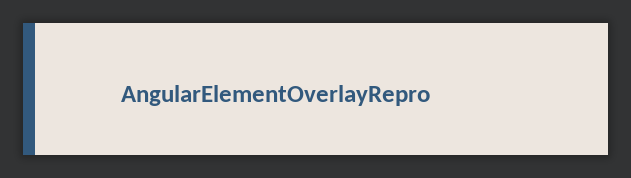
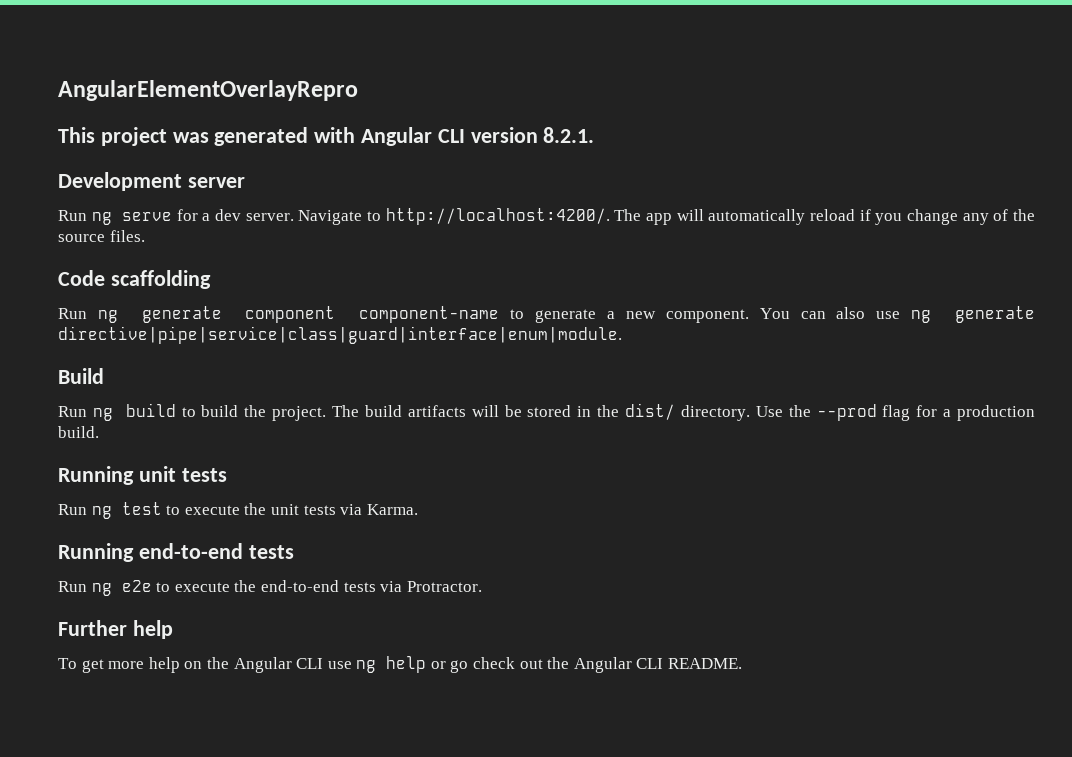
(430, 95) none -> [58,127,595,146] [58,172,245,191] [58,208,1035,225] [58,230,145,242] [58,270,211,289] [58,306,1035,323] [58,326,622,344] [58,368,104,384] [58,403,1036,421] [58,426,99,438] [58,466,227,485] [58,502,418,519] [58,543,294,562] [58,580,482,596] [58,620,173,639] [58,656,743,673] // This project was generated with Angular CLI version 8.2.1. // Development server // Run ng serve for a dev server. Navigate to http://localhost:4200/. The app will automatically reload if you change any of the source files. // Code scaffolding // Run ng generate component component-name to generate a new component. You can also use ng generate directive|pipe|service|class|guard|interface|enum|module. // Build // Run ng build to build the project. The build artifacts will be stored in the dist/ directory. Use the --prod flag for a production build. // Running unit tests // Run ng test to execute the unit tests via Karma. // Running end-to-end tests // Run ng e2e to execute the end-to-end tests via Protractor. // Further help // To get more help on the Angular CLI use ng help or go check out the Angular CLI README.

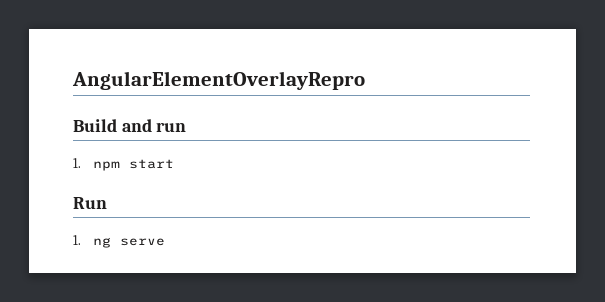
[58,127,595,146] [58,172,245,191] [58,210,87,221] This project was generated with Angular CLI version 8.2.1. // Development server // Run -> [73,119,187,132] [73,158,174,171] [73,197,107,209] [73,235,81,245] Build and run // 1. npm start // Run // 1.
[176,208,1035,225] [58,230,145,242] [58,270,211,289] [58,306,1035,323] [58,326,622,344] [58,368,104,384] [58,403,1036,421] [58,426,99,438] [58,466,227,485] [58,502,418,519] [58,543,294,562] [58,580,482,596] [58,620,173,639] [58,656,743,673] for a dev server. Navigate to http://localhost:4200/. The app will automatically reload if you change any of the source files. // Code scaffolding // Run ng generate component component-name to generate a new component. You can also use ng generate directive|pipe|service|class|guard|interface|enum|module. // Build // Run ng build to build the project. The build artifacts will be stored in the dist/ directory. Use the --prod flag for a production build. // Running unit tests // Run ng test to execute the unit tests via Karma. // Running end-to-end tests // Run ng e2e to execute the end-to-end tests via Protractor. // Further help // To get more help on the Angular CLI use ng help or go check out the Angular CLI README. -> (165, 242) none

